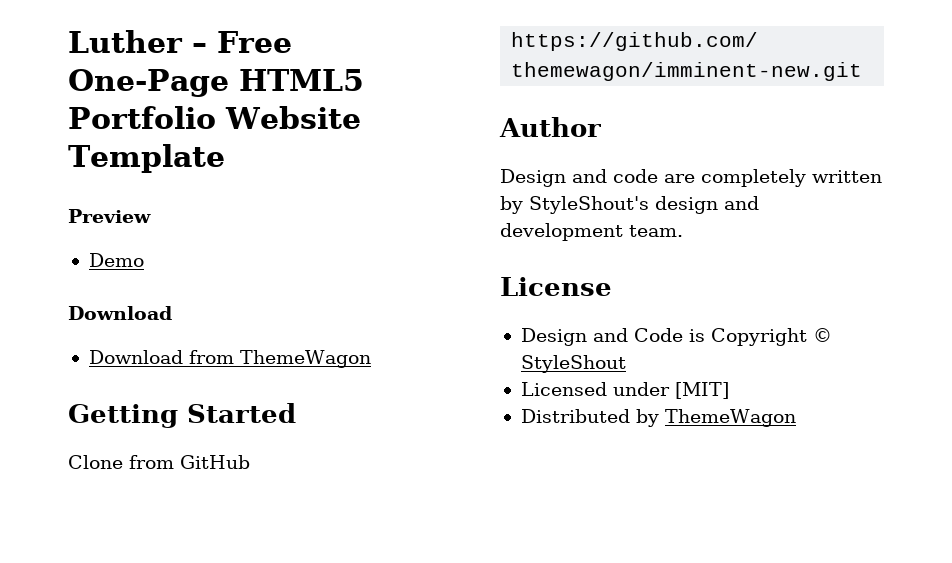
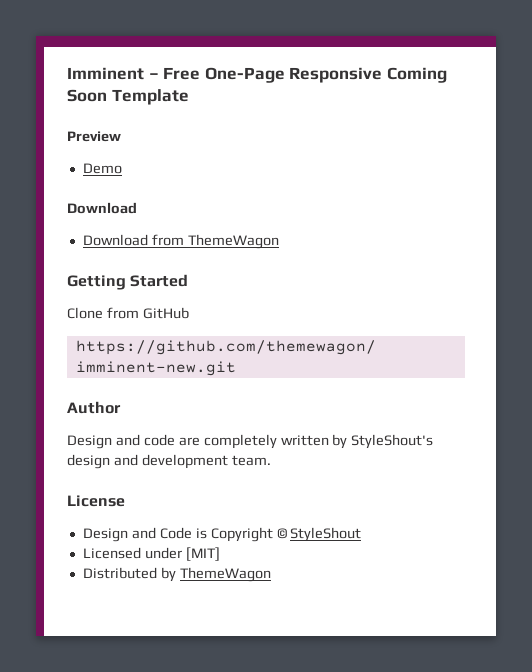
[68,30,183,53] Luther -> [67,67,144,80] Imminent
[238,69,364,91] [68,106,361,129] HTML5 Portfolio Website -> [289,67,447,83] [67,89,107,102] Responsive Coming Soon

